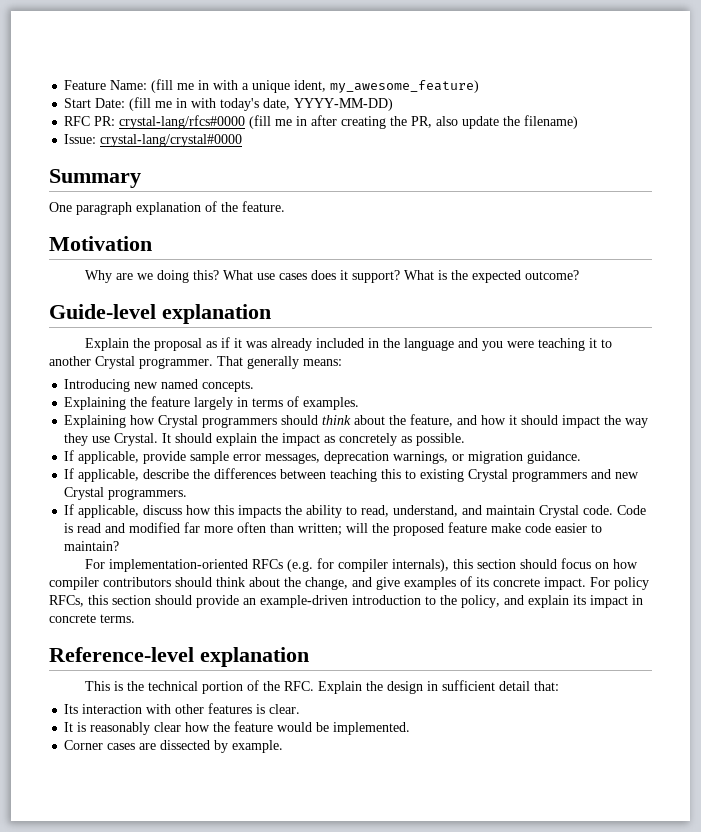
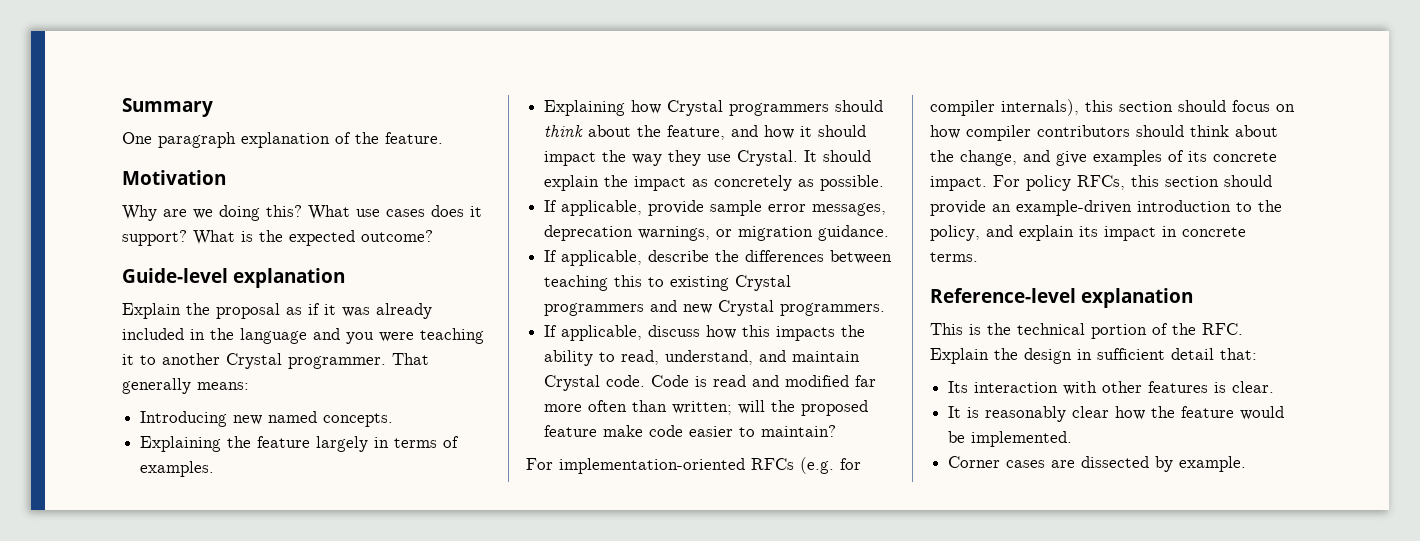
[64,79,480,93] [64,97,394,111] [64,115,579,129] [64,134,243,147] Feature Name: (fill me in with a unique ident, my_awesome_feature) // Start Date: (fill me in with today's date, YYYY-MM-DD) // RFC PR: crystal-lang/rfcs#0000 (fill me in after creating the PR, also update the filename) // Issue: crystal-lang/crystal#0000 // -> (122, 107) none

